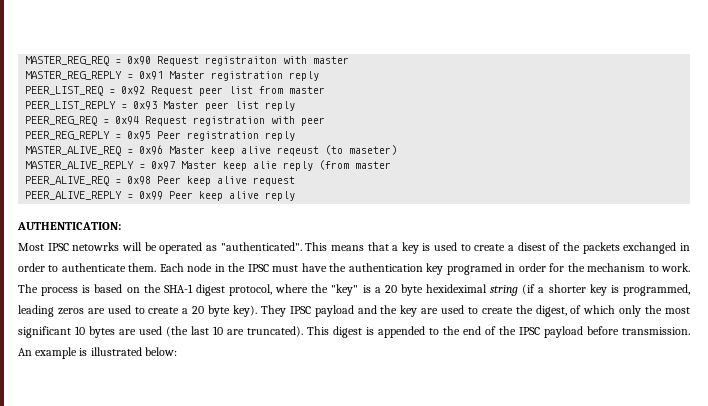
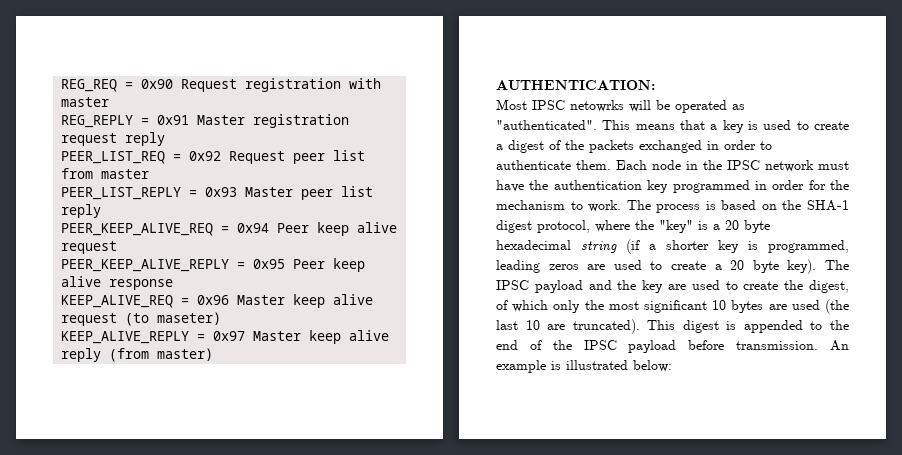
[25,56,110,66] MASTER_REG_REQ -> [61,79,118,92] REG_REQ
[205,56,278,66] registraiton -> [245,78,342,92] registration
[25,71,123,80] MASTER_REG_REPLY -> [61,115,134,128] REG_REPLY
(284, 76) none -> [61,133,118,146] request
[25,116,98,126] PEER_REG_REQ -> [61,223,214,236] PEER_KEEP_ALIVE_REQ
[145,116,326,126] [25,131,296,141] [25,146,122,156] Request registration with peer // PEER_REG_REPLY = 0x95 Peer registration reply // MASTER_ALIVE_REQ -> [277,222,398,236] [61,241,118,254] [61,258,366,272] [61,276,174,290] [61,295,174,308] Peer keep alive request // PEER_KEEP_ALIVE_REPLY = 0x95 Peer keep alive response // KEEP_ALIVE_REQ
[277,146,320,156] reqeust -> [61,313,118,326] request
[25,161,135,170] MASTER_ALIVE_REPLY -> [61,331,190,344] KEEP_ALIVE_REPLY
[253,161,278,169] alie -> [349,330,390,341] alive
[355,161,392,169] [25,176,296,186] [25,191,296,201] master // PEER_ALIVE_REQ = 0x98 Peer keep alive request // PEER_ALIVE_REPLY = 0x99 Peer keep alive reply -> [157,348,214,361] master)
[517,242,546,251] disest -> [508,140,544,153] digest
(269, 268) none -> [765,160,814,172] network
[446,263,502,275] programed -> [672,180,750,193] programmed
[426,284,488,293] hexideximal -> [496,240,571,250] hexadecimal
[260,305,286,317] They -> [825,260,849,270] The

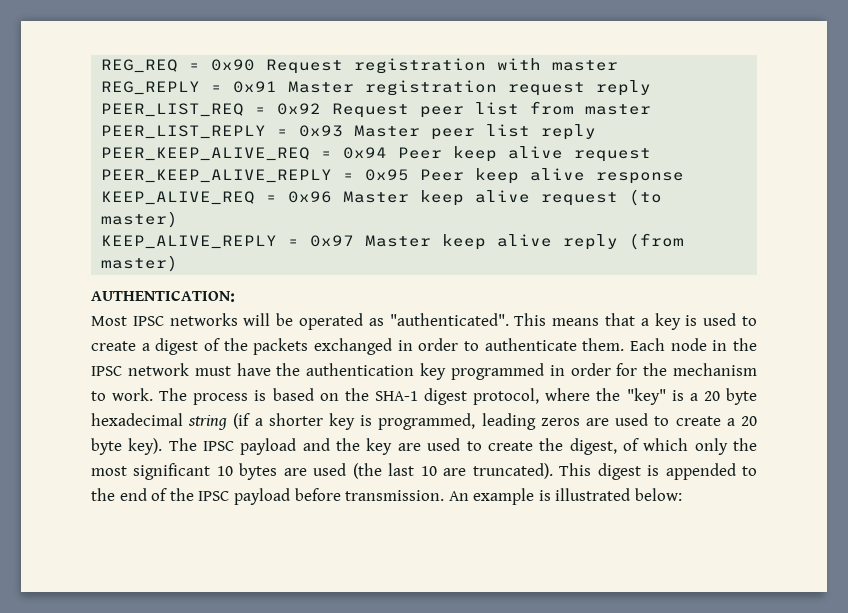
[157,312,222,325] maseter) -> [101,211,179,228] master)
[570,100,624,112] netowrks -> [169,313,238,326] networks

